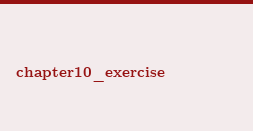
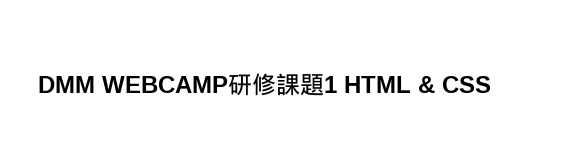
[16,67,165,82] chapter10_exercise -> [38,73,491,96] DMM WEBCAMP研修課題1 HTML & CSS

